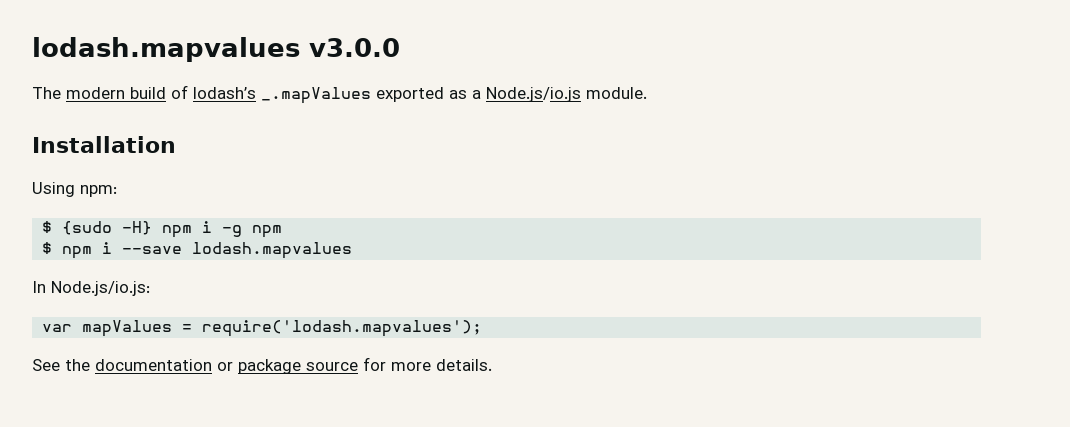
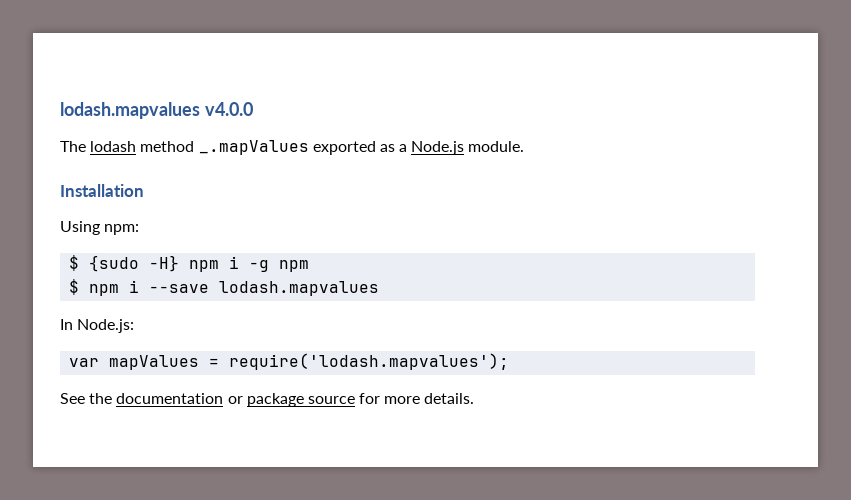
[32,37,400,62] lodash.mapvalues v3.0.0 -> [60,102,253,119] lodash.mapvalues v4.0.0
[66,85,256,99] modern build of lodash’s -> [90,141,195,152] lodash method
[486,87,581,102] Node.js/io.js -> [411,141,465,155] Node.js
[51,281,150,296] Node.js/io.js: -> [77,319,135,333] Node.js:

